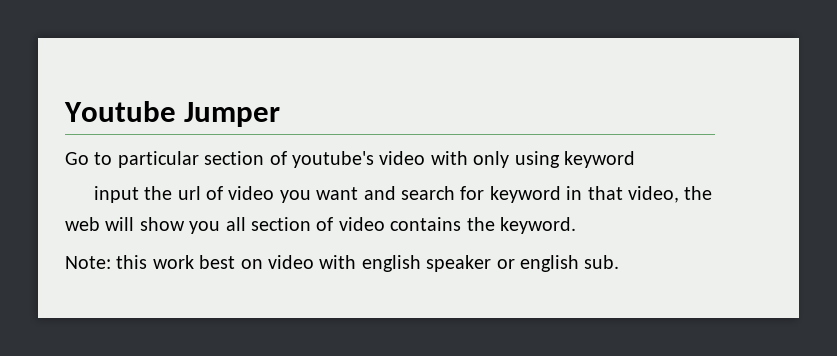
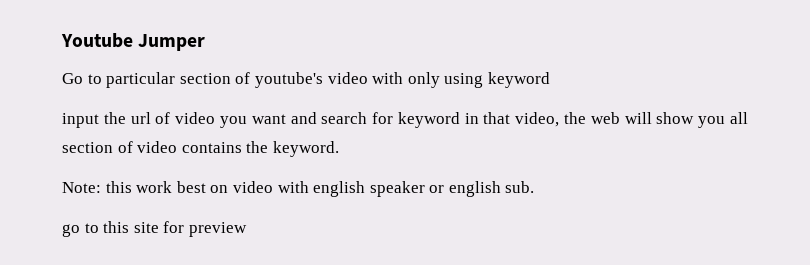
(620, 262) none -> [62,221,247,237] // go to this site for preview

